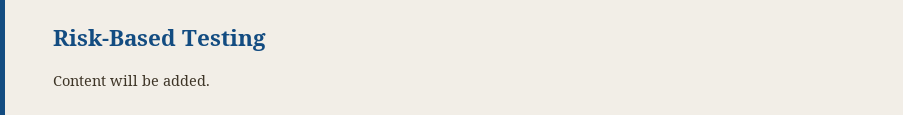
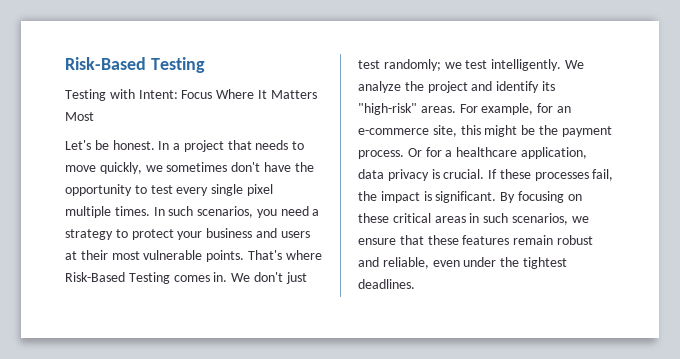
[53,75,210,86] Content will be added. -> [65,89,317,101] [65,112,94,121] [65,140,305,152] [65,162,314,174] [65,184,273,196] [65,206,320,218] [65,228,310,240] [65,250,322,262] [65,272,307,284] [358,59,584,71] [358,81,555,93] [358,103,571,115] [358,125,612,137] [358,147,587,159] [358,169,614,181] [358,191,582,203] [358,213,589,225] [358,235,593,245] [358,257,567,269] [358,279,415,289] Testing with Intent: Focus Where It Matters Most // Let's be honest. In a project that needs to move quickly, we sometimes don't have the opportunity to test every single pixel multiple times. In such scenarios, you need a strategy to protect your business and users at their most vulnerable points. That's where Risk-Based Testing comes in. We don't just test randomly; we test intelligently. We analyze the project and identify its "high-risk" areas. For example, for an e-commerce site, this might be the payment process. Or for a healthcare application, data privacy is crucial. If these processes fail, the impact is significant. By focusing on these critical areas in such scenarios, we ensure that these features remain robust and reliable, even under the tightest deadlines.

